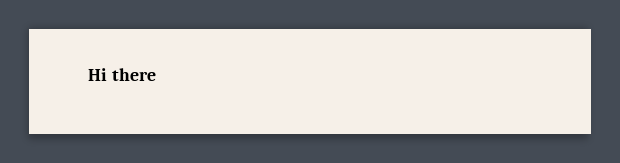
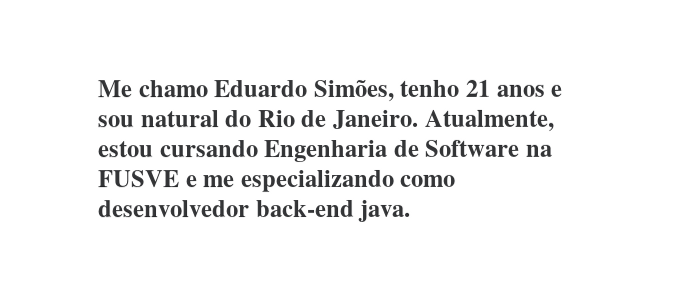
[88,68,156,81] Hi there -> [97,79,563,103] [97,109,554,132] [97,139,554,163] [98,169,457,193] [98,199,412,222] Me chamo Eduardo Simões, tenho 21 anos e sou natural do Rio de Janeiro. Atualmente, estou cursando Engenharia de Software na FUSVE e me especializando como desenvolvedor back-end java.

